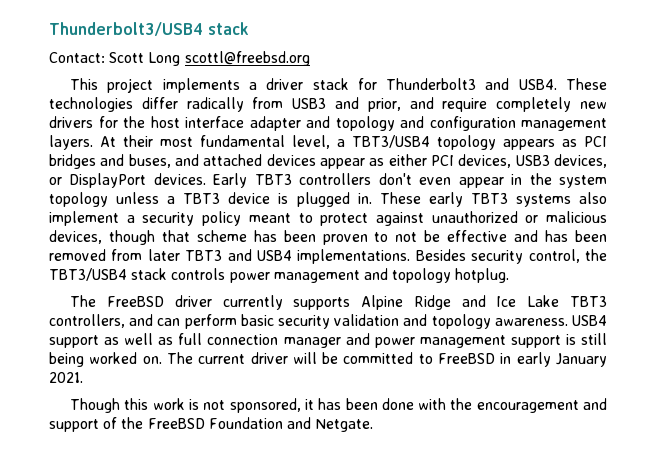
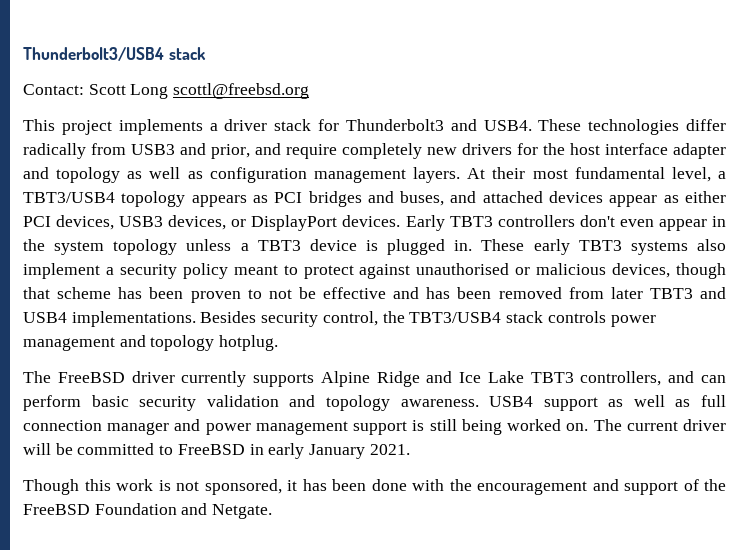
[400,116,424,128] and -> [127,167,203,179] as well as
[431,211,518,223] unauthorized -> [416,263,510,275] unauthorised

